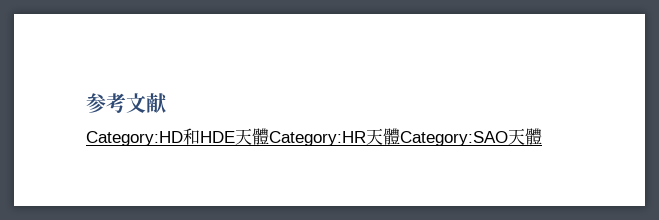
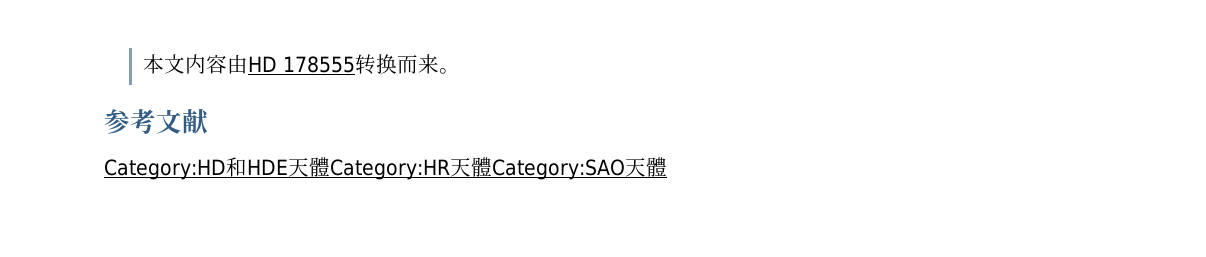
(86, 103) none -> [143,54,461,75] 本文内容由HD 178555转换而来。 //

